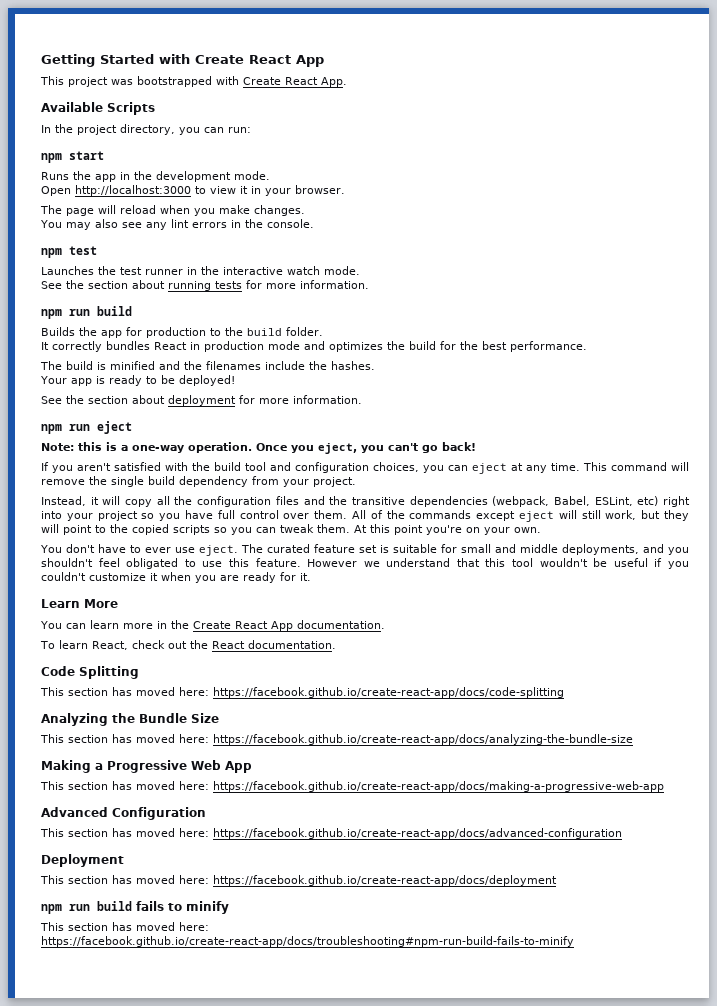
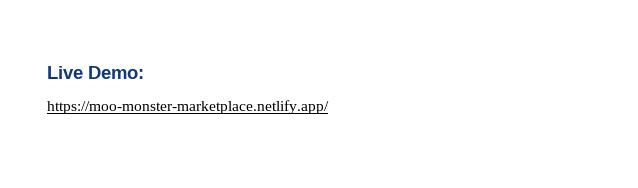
[41,54,324,67] [40,76,347,87] [41,102,155,115] [41,124,251,135] [41,151,104,163] [41,171,270,182] [41,185,345,196] [40,205,305,216] [40,219,314,230] [41,246,97,258] [41,266,360,275] [41,280,369,291] [41,306,132,319] [41,327,323,338] [41,341,587,352] [40,361,375,370] [40,375,235,386] [41,395,362,406] [41,421,132,434] [41,442,476,454] [41,462,689,474] [41,476,356,487] [41,496,690,507] [41,510,689,522] [41,524,541,535] [40,544,689,556] [41,558,689,569] [41,572,311,583] [41,599,118,608] [40,620,385,631] [40,640,336,650] [41,666,139,679] [40,687,564,698] [41,713,219,726] [40,734,633,745] [41,760,252,773] [40,781,664,792] [41,807,206,820] [40,828,622,839] [41,854,124,867] [40,875,557,886] [41,901,229,914] [40,922,209,931] [41,936,574,947] Getting Started with Create React App // This project was bootstrapped with Create React App. // Available Scripts // In the project directory, you can run: // npm start // Runs the app in the development mode. // Open http://localhost:3000 to view it in your browser. // The page will reload when you make changes. // You may also see any lint errors in the console. // npm test // Launches the test runner in the interactive watch mode. // See the section about running tests for more information. // npm run build // Builds the app for production to the build folder. // It correctly bundles React in production mode and optimizes the build for the best performance. // The build is minified and the filenames include the hashes. // Your app is ready to be deployed! // See the section about deployment for more information. // npm run eject // Note: this is a one-way operation. Once you eject, you can't go back! // If you aren't satisfied with the build tool and configuration choices, you can eject at any time. This command will remove the single build dependency from your project. // Instead, it will copy all the configuration files and the transitive dependencies (webpack, Babel, ESLint, etc) right into your project so you have full control over them. All of the commands except eject will still work, but they will point to the copied scripts so you can tweak them. At this point you're on your own. // You don't have to ever use eject. The curated feature set is suitable for small and middle deployments, and you shouldn't feel obligated to use this feature. However we understand that this tool wouldn't be useful if you couldn't customize it when you are ready for it. // Learn More // You can learn more in the Create React App documentation. // To learn React, check out the React documentation. // Code Splitting // This section has moved here: https://facebook.github.io/create-react-app/docs/code-splitting // Analyzing the Bundle Size // This section has moved here: https://facebook.github.io/create-react-app/docs/analyzing-the-bundle-size // Making a Progressive Web App // This section has moved here: https://facebook.github.io/create-react-app/docs/making-a-progressive-web-app // Advanced Configuration // This section has moved here: https://facebook.github.io/create-react-app/docs/advanced-configuration // Deployment // This section has moved here: https://facebook.github.io/create-react-app/docs/deployment // npm run build fails to minify // This section has moved here: https://facebook.github.io/create-react-app/docs/troubleshooting#npm-run-build-fails-to-minify -> [47,66,144,79] [47,100,329,114] Live Demo: // https://moo-monster-marketplace.netlify.app/

